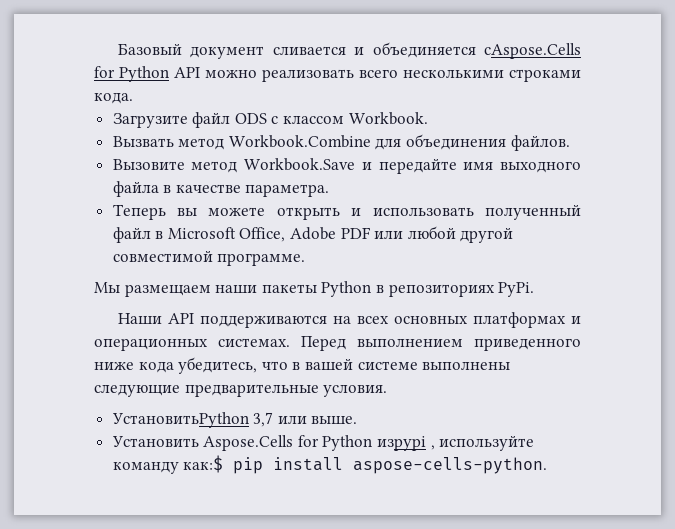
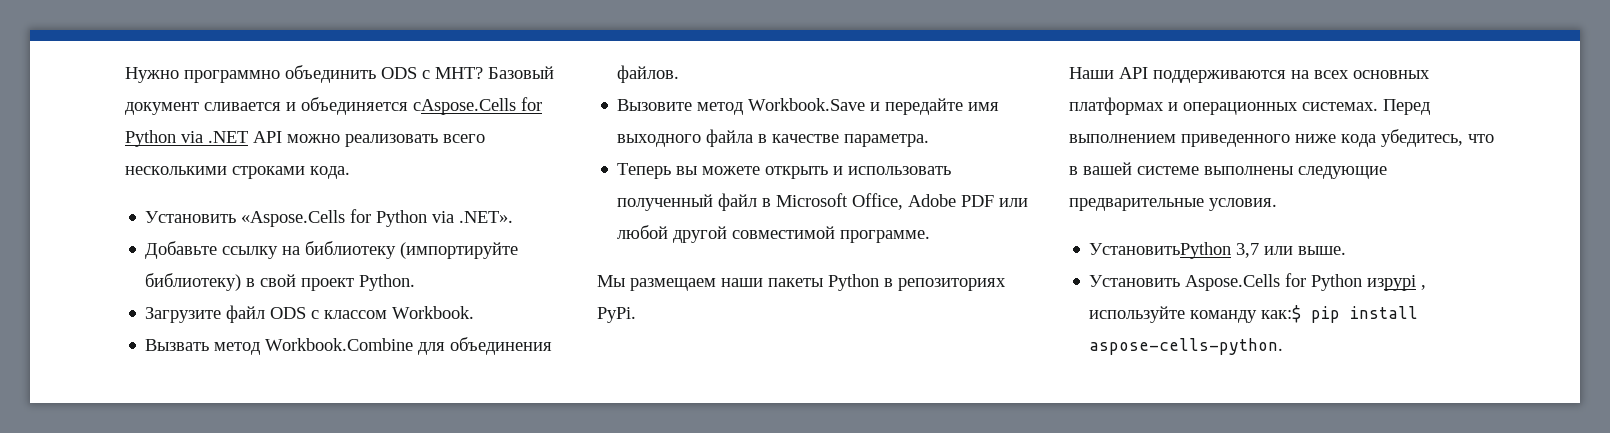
(117, 49) none -> [125,65,483,83] Нужно программно объединить ODS с MHT?
(169, 74) none -> [181,131,248,143] via .NET
(133, 98) none -> [145,209,514,227] [145,241,519,259] [145,273,416,291] // Установить «Aspose.Cells for Python via .NET». // Добавьте ссылку на библиотеку (импортируйте библиотеку) в свой проект Python.

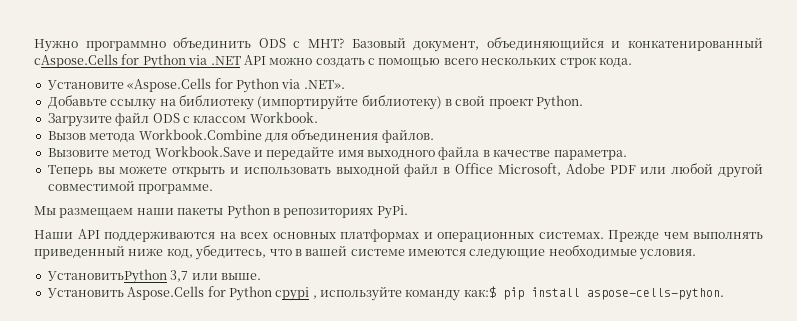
[125,97,408,115] документ сливается и объединяется -> [413,37,764,52] документ, объединяющийся и конкатенированный
[345,134,485,147] [125,166,305,179] реализовать всего несколькими строками -> [315,57,597,68] создать с помощью всего нескольких строк
[145,211,237,223] Установить -> [46,80,124,90] Установите
[145,339,261,355] Вызвать метод -> [47,131,136,143] Вызов метода
[617,194,714,211] полученный -> [335,163,400,177] выходной
[776,193,904,210] Microsoft Office, -> [455,163,561,176] Office Microsoft,
[1383,99,1430,115] [1069,134,1376,147] Перед выполнением приведенного ниже кода -> [608,230,763,242] [34,245,193,259] Прежде чем выполнять приведенный ниже код,
[1204,166,1387,179] [1069,198,1204,211] выполнены следующие предварительные -> [408,245,637,260] имеются следующие необходимые
[1367,275,1417,291] изpypi -> [275,287,310,301] сpypi

